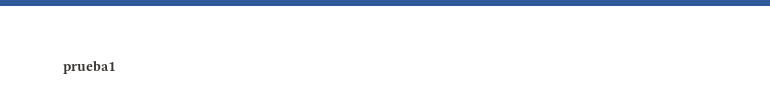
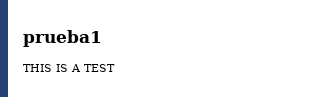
(115, 67) none -> [23,64,115,72] // THIS IS A TEST

